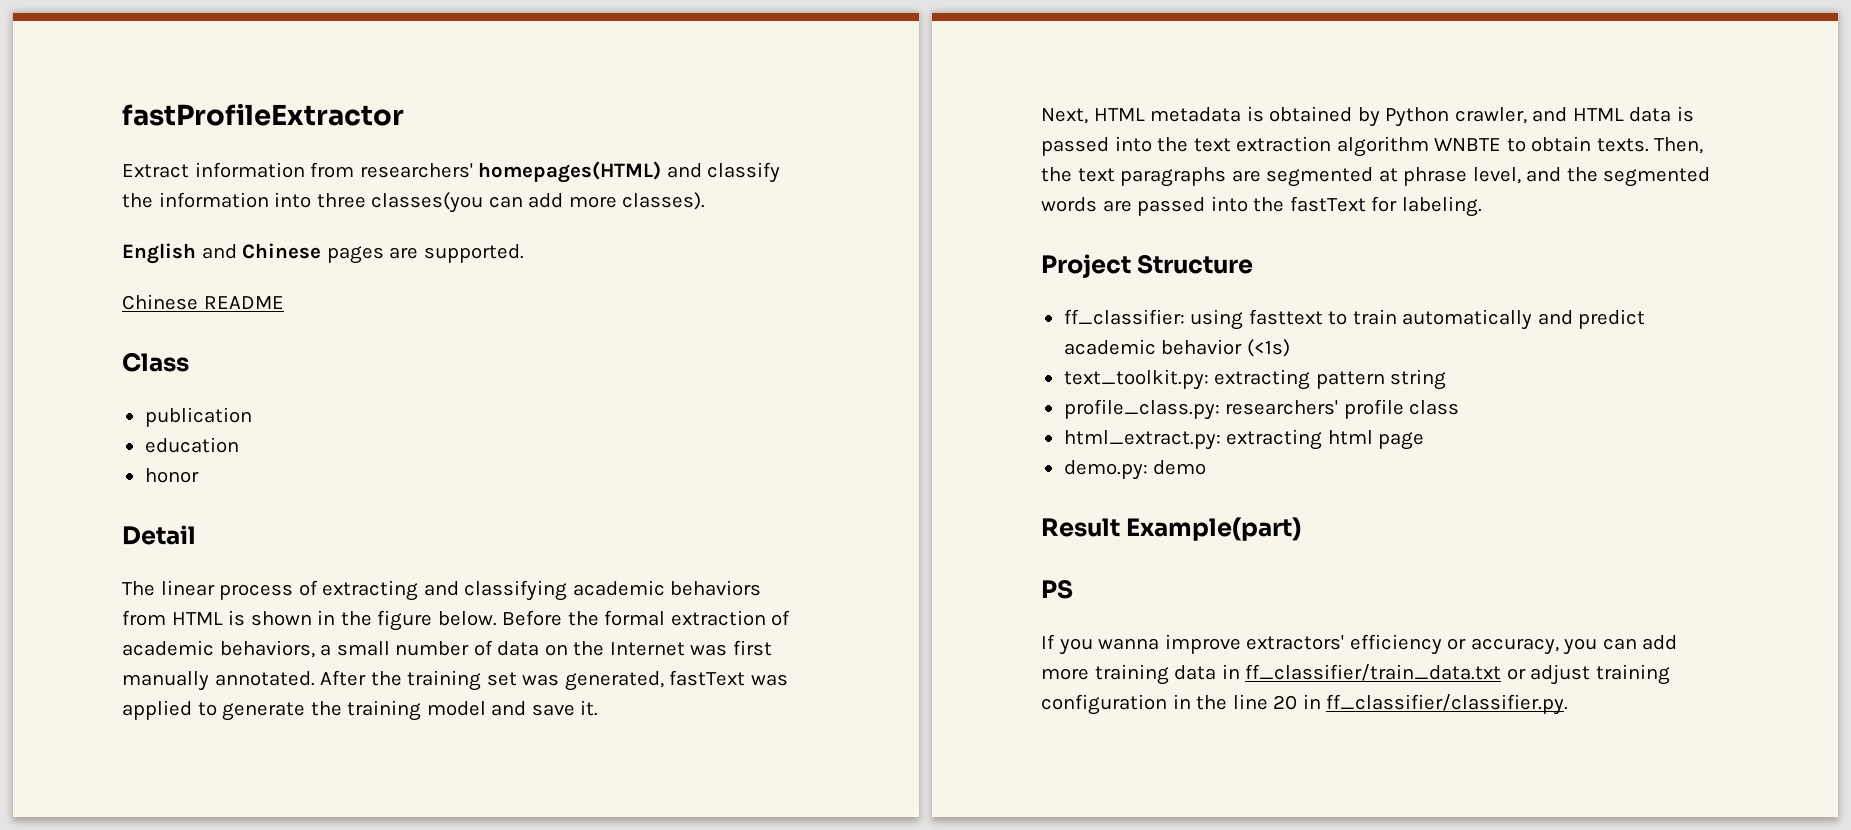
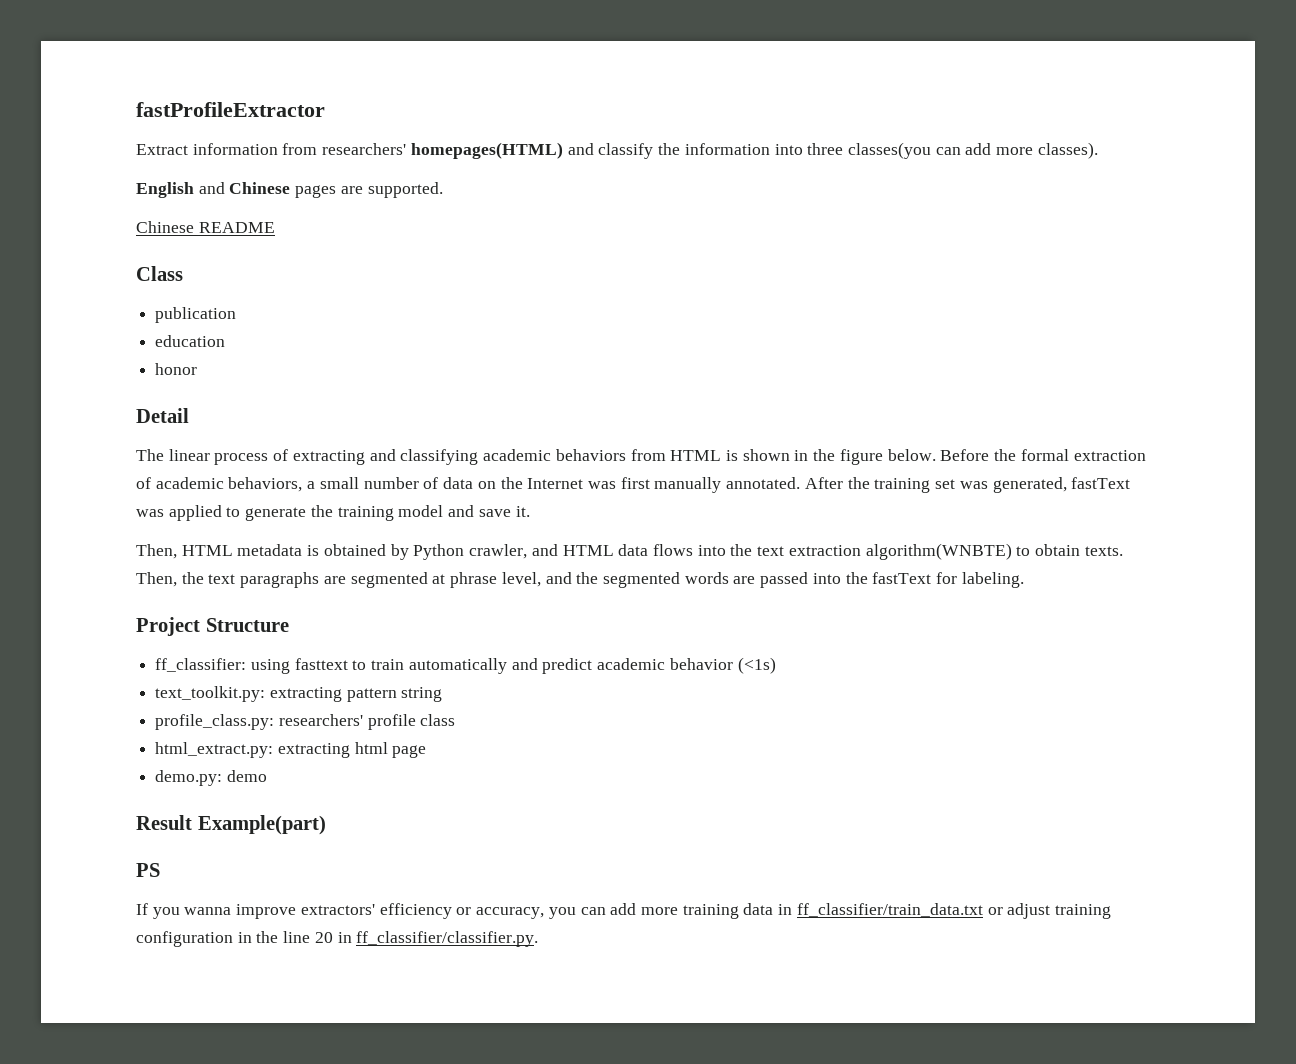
[1041,108,1088,124] Next, -> [136,544,177,559] Then,
[1676,106,1694,122] [1041,137,1109,156] is passed -> [652,544,693,556] flows
[1336,136,1502,157] algorithm WNBTE -> [865,543,1012,560] algorithm(WNBTE)

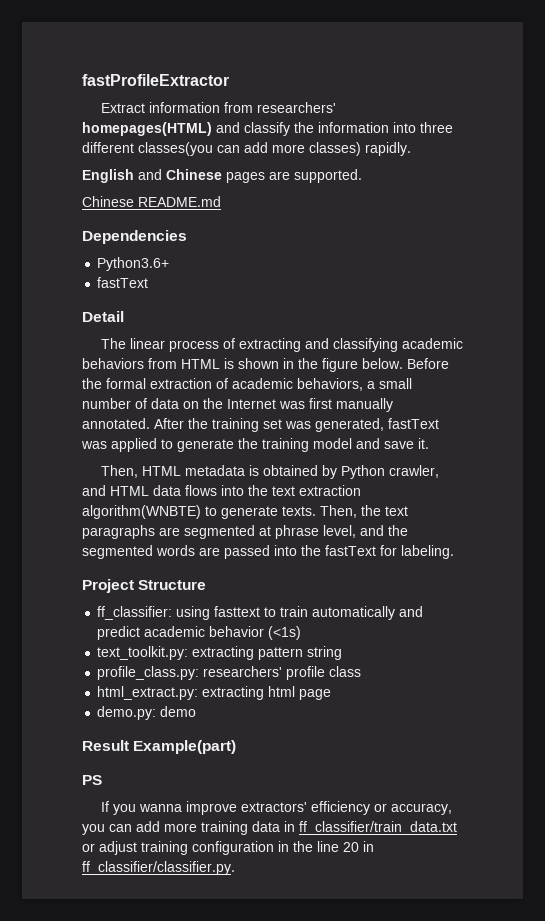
(844, 149) none -> [82,142,134,153] different
[1037,142,1098,159] classes). -> [309,142,411,156] classes) rapidly.
[198,222,275,233] [136,266,183,281] [155,307,237,323] [155,335,226,347] [155,363,198,375] README // Class // publication // education // honor -> [138,196,221,207] [82,230,187,244] [97,257,170,271] [97,277,149,288] README.md // Dependencies // Python3.6+ // fastText
[1035,544,1081,556] obtain -> [221,506,278,519] generate

